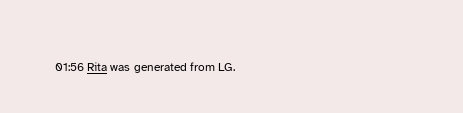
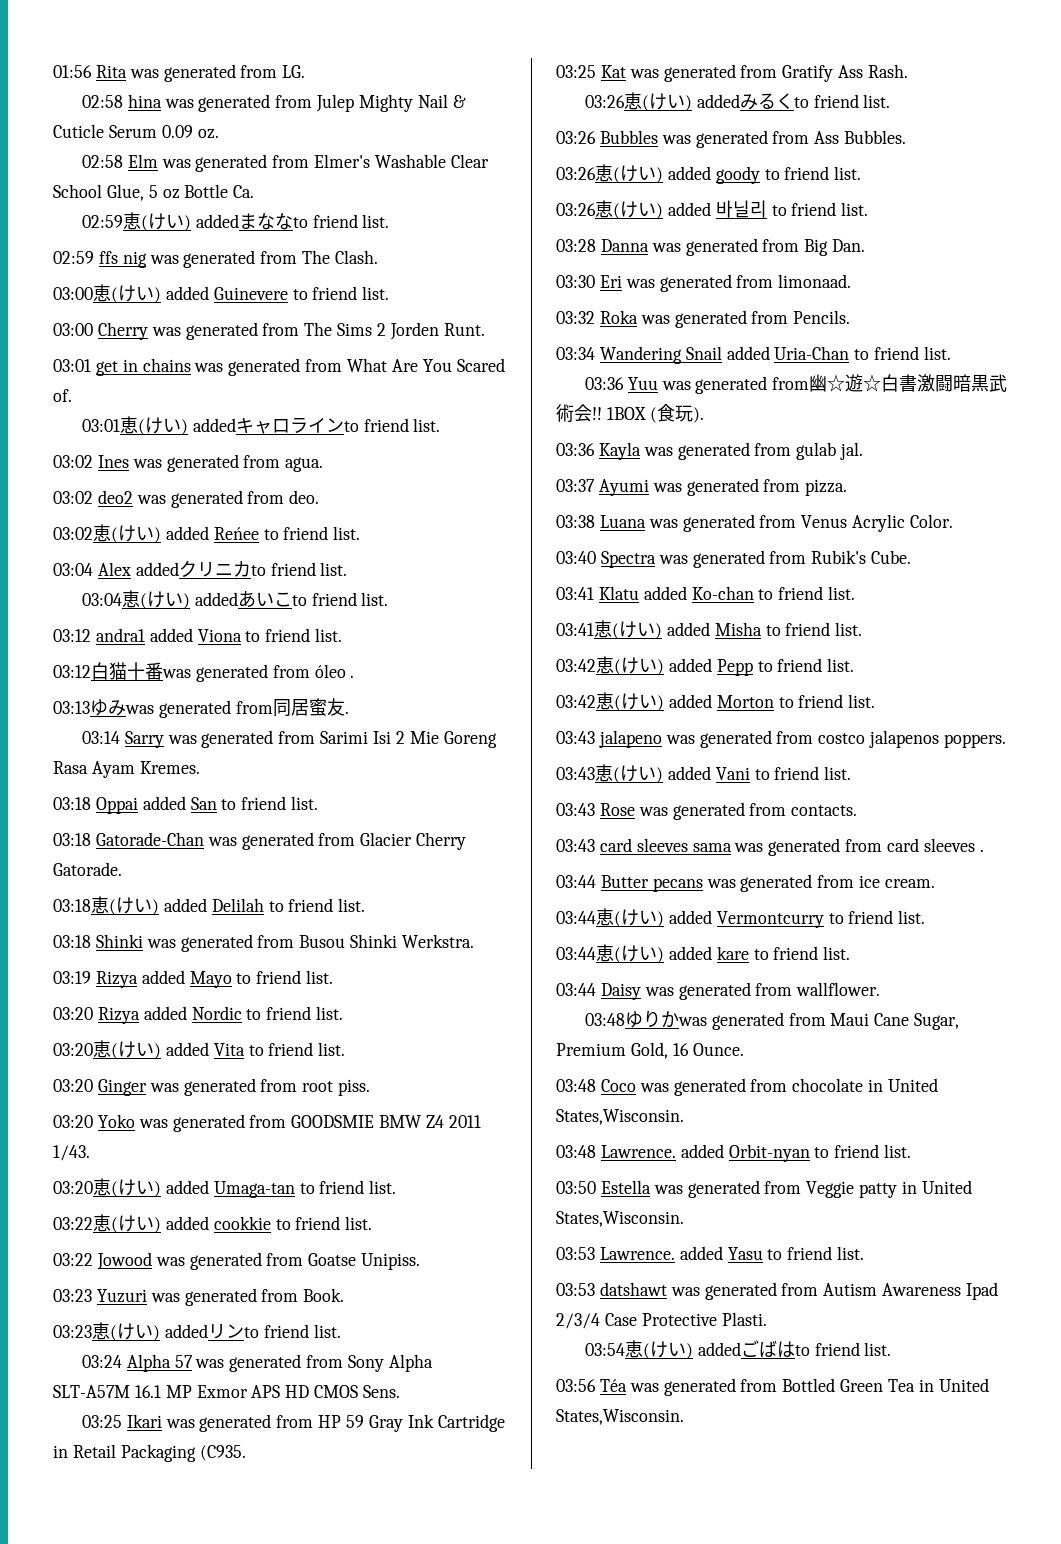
(236, 67) none -> [81,94,466,112] [53,124,219,139] [81,154,489,172] [53,184,255,201] [81,212,390,231] [53,250,379,268] [53,284,390,303] [53,322,485,340] [53,358,505,376] [53,389,72,402] [81,416,441,435] [53,454,324,472] [53,490,320,508] [53,524,361,543] [53,560,348,578] [81,590,389,609] [53,628,343,642] [53,662,355,682] [53,698,349,718] [81,730,497,748] [53,761,200,778] [53,796,319,814] [53,832,467,850] [53,862,122,876] [53,896,366,915] [53,934,475,952] [53,970,334,988] [53,1006,344,1024] [53,1040,346,1059] [53,1078,371,1096] [53,1114,481,1132] [53,1145,90,1161] [53,1178,397,1198] [53,1214,373,1233] [53,1252,421,1270] [53,1288,345,1306] [53,1322,341,1341] [81,1354,433,1372] [53,1385,401,1398] [81,1414,505,1432] [53,1444,246,1462] [556,64,909,82] [584,92,891,111] [556,130,907,148] [556,164,862,184] [556,200,869,219] [556,238,866,256] [556,274,852,292] [556,310,851,328] [556,346,952,364] [584,374,1008,394] [556,404,704,423] [556,442,864,460] [556,478,848,496] [556,514,954,532] [556,550,912,568] [556,586,856,600] [556,620,863,639] [556,656,855,676] [556,692,876,711] [556,730,1007,748] [556,764,852,783] [556,802,858,820] [556,838,984,856] [556,874,936,892] [556,908,926,928] [556,944,851,963] [556,982,881,1000] [584,1011,960,1030] [556,1042,744,1059] [556,1078,939,1096] [556,1109,684,1125] [556,1144,912,1162] [556,1180,972,1198] [556,1211,684,1227] [556,1246,865,1260] [556,1282,999,1300] [556,1312,767,1329] [584,1340,892,1359] [556,1378,989,1396] [556,1409,684,1425] // 02:58 hina was generated from Julep Mighty Nail & Cuticle Serum 0.09 oz. // 02:58 Elm was generated from Elmer's Washable Clear School Glue, 5 oz Bottle Ca. // 02:59恵(けい) addedまななto friend list. // 02:59 ffs nig was generated from The Clash. // 03:00恵(けい) added Guinevere to friend list. // 03:00 Cherry was generated from The Sims 2 Jorden Runt. // 03:01 get in chains was generated from What Are You Scared of. // 03:01恵(けい) addedキャロラインto friend list. // 03:02 Ines was generated from agua. // 03:02 deo2 was generated from deo. // 03:02恵(けい) added Reńee to friend list. // 03:04 Alex addedクリニカto friend list. // 03:04恵(けい) addedあいこto friend list. // 03:12 andra1 added Viona to friend list. // 03:12白猫十番was generated from óleo . // 03:13ゆみwas generated from同居蜜友. // 03:14 Sarry was generated from Sarimi Isi 2 Mie Goreng Rasa Ayam Kremes. // 03:18 Oppai added San to friend list. // 03:18 Gatorade-Chan was generated from Glacier Cherry Gatorade. // 03:18恵(けい) added Delilah to friend list. // 03:18 Shinki was generated from Busou Shinki Werkstra. // 03:19 Rizya added Mayo to friend list. // 03:20 Rizya added Nordic to friend list. // 03:20恵(けい) added Vita to friend list. // 03:20 Ginger was generated from root piss. // 03:20 Yoko was generated from GOODSMIE BMW Z4 2011 1/43. // 03:20恵(けい) added Umaga-tan to friend list. // 03:22恵(けい) added cookkie to friend list. // 03:22 Jowood was generated from Goatse Unipiss. // 03:23 Yuzuri was generated from Book. // 03:23恵(けい) addedリンto friend list. // 03:24 Alpha 57 was generated from Sony Alpha SLT-A57M 16.1 MP Exmor APS HD CMOS Sens. // 03:25 Ikari was generated from HP 59 Gray Ink Cartridge in Retail Packaging (C935. // 03:25 Kat was generated from Gratify Ass Rash. // 03:26恵(けい) addedみるくto friend list. // 03:26 Bubbles was generated from Ass Bubbles. // 03:26恵(けい) added goody to friend list. // 03:26恵(けい) added 바닐리 to friend list. // 03:28 Danna was generated from Big Dan. // 03:30 Eri was generated from limonaad. // 03:32 Roka was generated from Pencils. // 03:34 Wandering Snail added Uria-Chan to friend list. // 03:36 Yuu was generated from幽☆遊☆白書激闘暗黒武術会!! 1BOX (食玩). // 03:36 Kayla was generated from gulab jal. // 03:37 Ayumi was generated from pizza. // 03:38 Luana was generated from Venus Acrylic Color. // 03:40 Spectra was generated from Rubik's Cube. // 03:41 Klatu added Ko-chan to friend list. // 03:41恵(けい) added Misha to friend list. // 03:42恵(けい) added Pepp to friend list. // 03:42恵(けい) added Morton to friend list. // 03:43 jalapeno was generated from costco jalapenos poppers. // 03:43恵(けい) added Vani to friend list. // 03:43 Rose was generated from contacts. // 03:43 card sleeves sama was generated from card sleeves . // 03:44 Butter pecans was generated from ice cream. // 03:44恵(けい) added Vermontcurry to friend list. // 03:44恵(けい) added kare to friend list. // 03:44 Daisy was generated from wallflower. // 03:48ゆりかwas generated from Maui Cane Sugar, Premium Gold, 16 Ounce. // 03:48 Coco was generated from chocolate in United States,Wisconsin. // 03:48 Lawrence. added Orbit-nyan to friend list. // 03:50 Estella was generated from Veggie patty in United States,Wisconsin. // 03:53 Lawrence. added Yasu to friend list. // 03:53 datshawt was generated from Autism Awareness Ipad 2/3/4 Case Protective Plasti. // 03:54恵(けい) addedごばはto friend list. // 03:56 Téa was generated from Bottled Green Tea in United States,Wisconsin.

